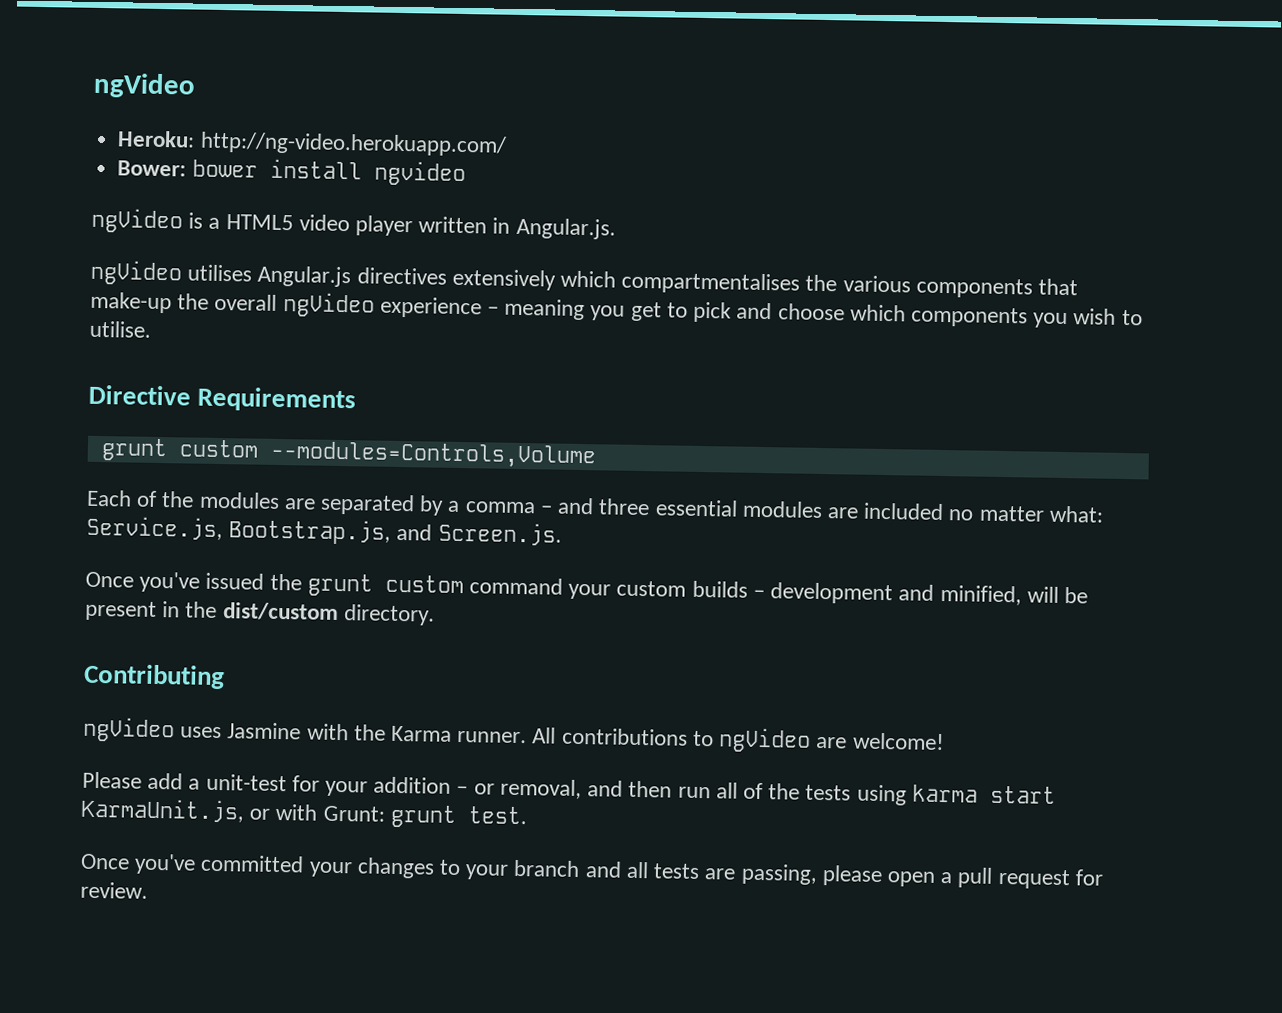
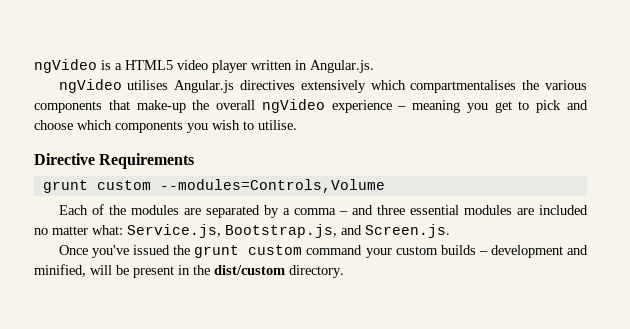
[93,72,196,99] [117,130,507,157] [117,158,466,187] [91,207,183,234] ngVideo // Heroku: http://ng-video.herokuapp.com/ // Bower: bower install ngvideo // ngVideo -> [34,59,97,73] ngVideo
[83,663,225,690] [83,716,944,753] [82,771,1056,806] [81,797,527,828] [80,853,1104,890] [80,881,148,899] // Contributing // ngVideo uses Jasmine with the Karma runner. All contributions to ngVideo are welcome! // Please add a unit-test for your addition – or removal, and then run all of the tests using karma start KarmaUnit.js, or with Grunt: grunt test. // Once you've committed your changes to your branch and all tests are passing, please open a pull request for review. -> (344, 271) none

